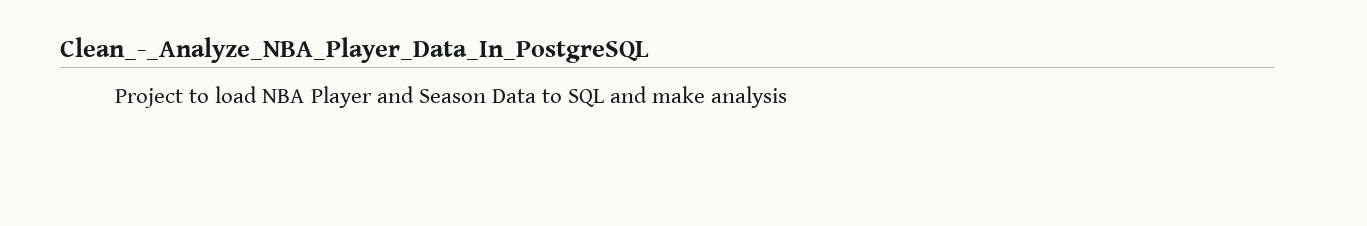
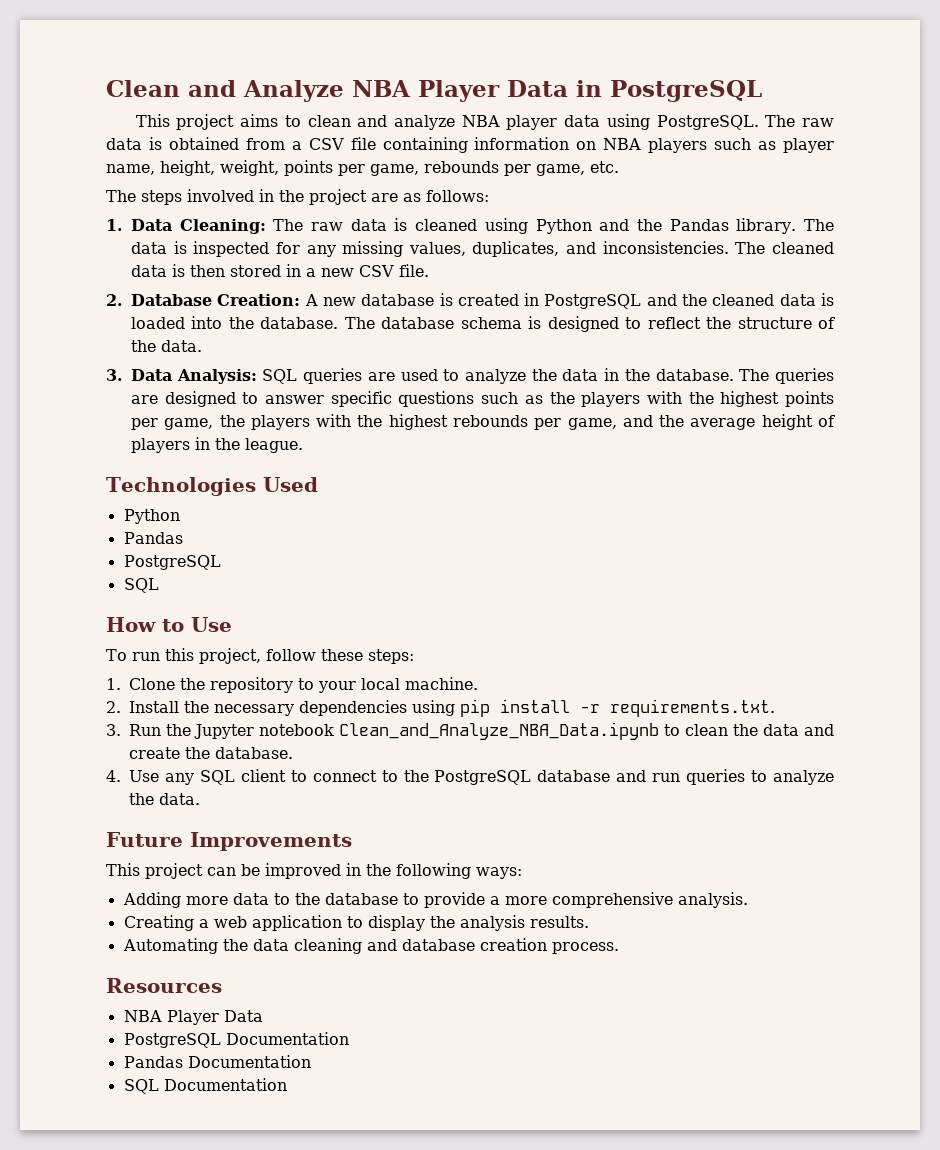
[60,37,649,63] [115,86,788,108] Clean_-_Analyze_NBA_Player_Data_In_PostgreSQL // Project to load NBA Player and Season Data to SQL and make analysis -> [106,80,762,102] [135,114,835,130] [106,137,835,153] [106,160,619,176] [106,189,489,205] [106,218,835,234] [131,241,834,257] [131,264,429,277] [106,293,834,309] [131,316,835,332] [131,340,202,352] [106,368,834,384] [131,391,834,407] [131,414,836,430] [131,437,303,453] [106,477,318,496] [123,509,180,524] [123,532,183,544] [123,555,221,570] [123,578,159,593] [106,617,232,632] [106,648,414,664] [106,677,478,693] [106,699,775,717] [106,722,834,740] [129,747,293,759] [106,769,835,785] [129,793,200,805] [106,832,352,851] [106,863,522,879] [122,892,748,908] [123,915,589,931] [122,938,619,954] [106,978,222,993] [123,1010,263,1025] [123,1032,349,1048] [123,1055,311,1068] [123,1078,287,1094] Clean and Analyze NBA Player Data in PostgreSQL // This project aims to clean and analyze NBA player data using PostgreSQL. The raw data is obtained from a CSV file containing information on NBA players such as player name, height, weight, points per game, rebounds per game, etc. // The steps involved in the project are as follows: // 1. Data Cleaning: The raw data is cleaned using Python and the Pandas library. The data is inspected for any missing values, duplicates, and inconsistencies. The cleaned data is then stored in a new CSV file. // 2. Database Creation: A new database is created in PostgreSQL and the cleaned data is loaded into the database. The database schema is designed to reflect the structure of the data. // 3. Data Analysis: SQL queries are used to analyze the data in the database. The queries are designed to answer specific questions such as the players with the highest points per game, the players with the highest rebounds per game, and the average height of players in the league. // Technologies Used // Python // Pandas // PostgreSQL // SQL // How to Use // To run this project, follow these steps: // 1. Clone the repository to your local machine. // 2. Install the necessary dependencies using pip install -r requirements.txt. // 3. Run the Jupyter notebook Clean_and_Analyze_NBA_Data.ipynb to clean the data and create the database. // 4. Use any SQL client to connect to the PostgreSQL database and run queries to analyze the data. // Future Improvements // This project can be improved in the following ways: // Adding more data to the database to provide a more comprehensive analysis. // Creating a web application to display the analysis results. // Automating the data cleaning and database creation process. // Resources // NBA Player Data // PostgreSQL Documentation // Pandas Documentation // SQL Documentation

